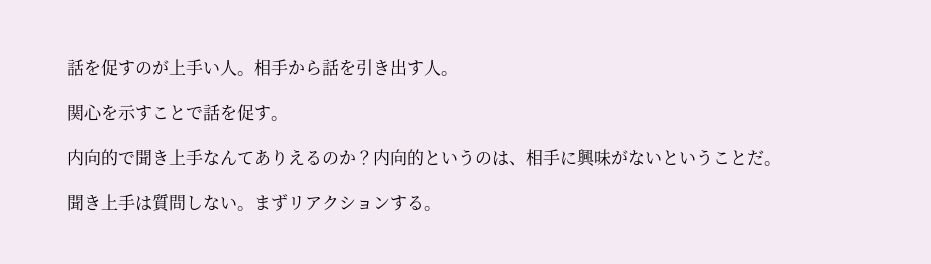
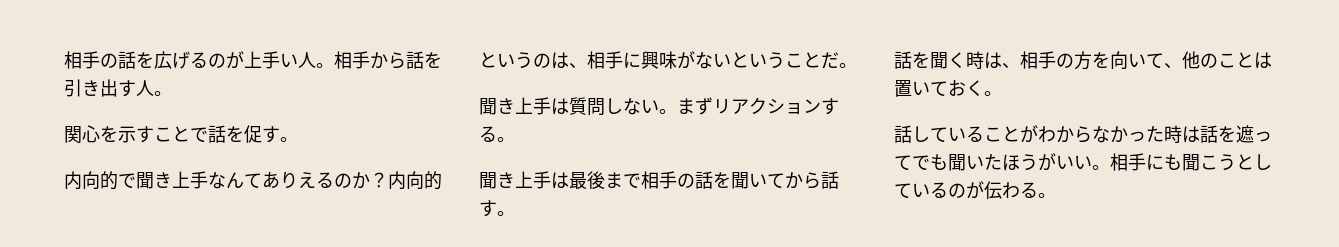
[67,59,135,76] 話を促す -> [64,51,208,69] 相手の話を広げる
(441, 208) none -> [479,171,839,189] [479,200,515,217] [894,51,1272,70] [894,80,1002,97] [894,125,1272,143] [894,153,1272,171] [894,181,1056,199] // 聞き上手は最後まで相手の話を聞いてから話す。 // 話を聞く時は、相手の方を向いて、他のことは置いておく。 // 話していることがわからなかった時は話を遮ってでも聞いたほうがいい。相手にも聞こうとしているのが伝わる。

